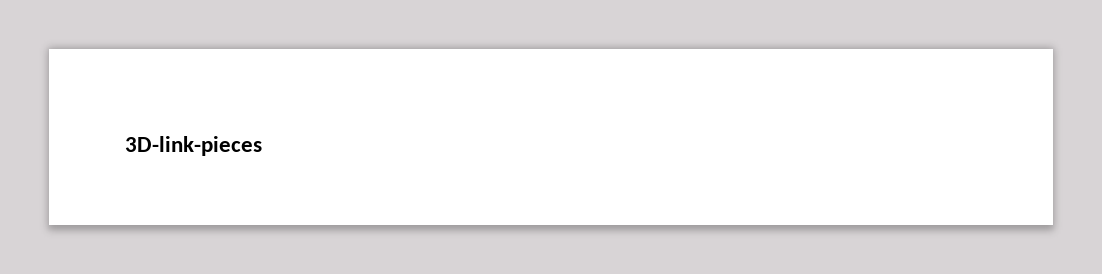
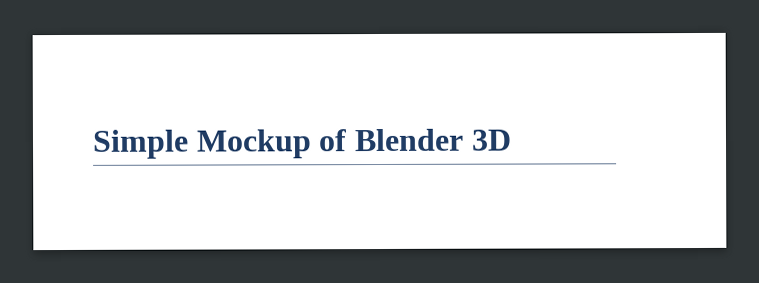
[125,136,262,156] 3D-link-pieces -> [92,128,512,159] Simple Mockup of Blender 3D

